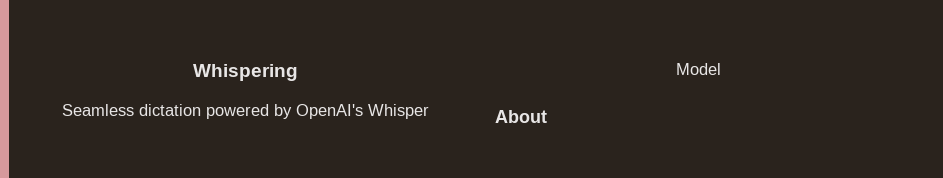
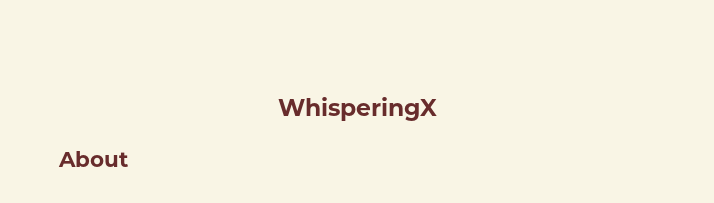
[192,64,298,81] [61,104,429,119] [675,63,721,75] Whispering // Seamless dictation powered by OpenAI's Whisper Model -> [277,97,437,121] WhisperingX

